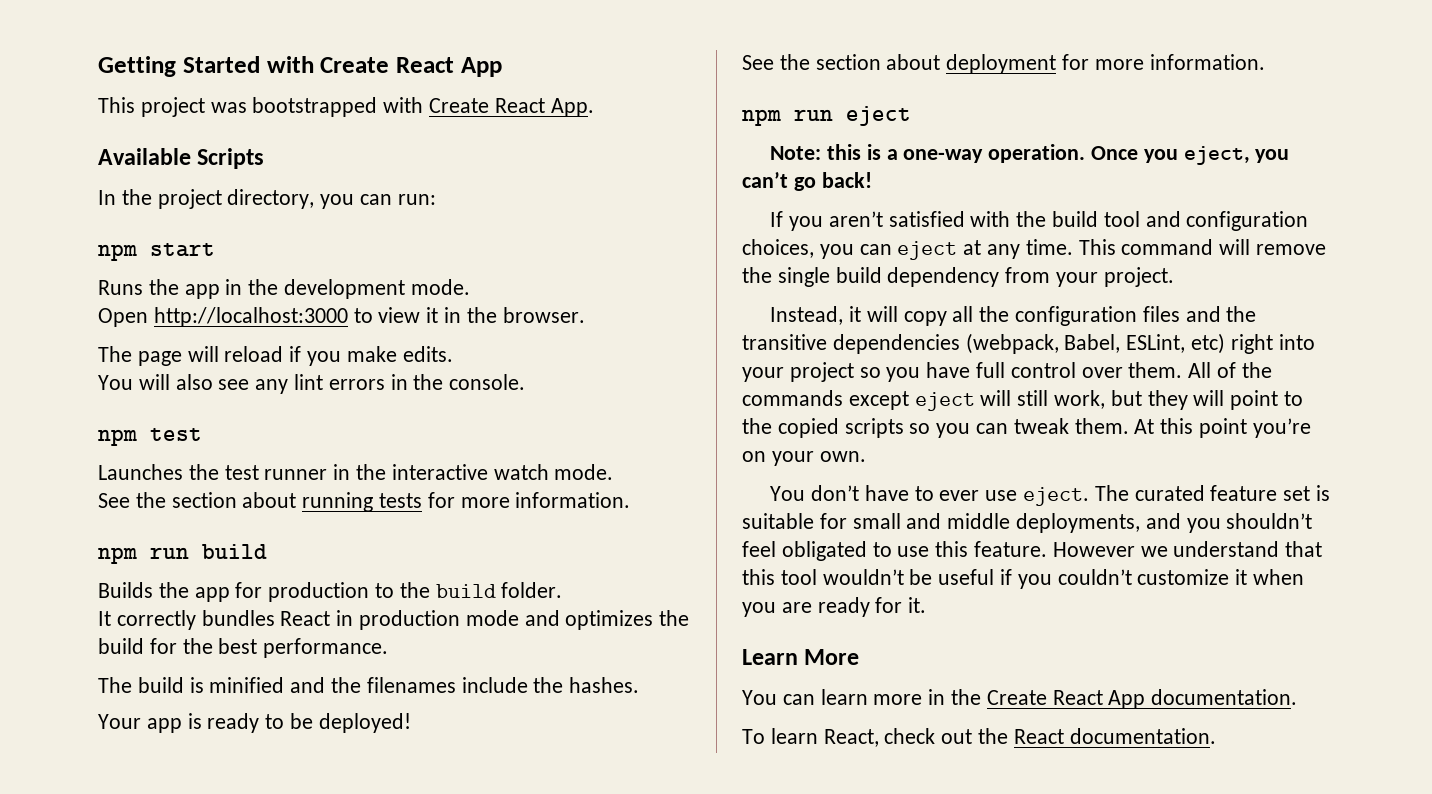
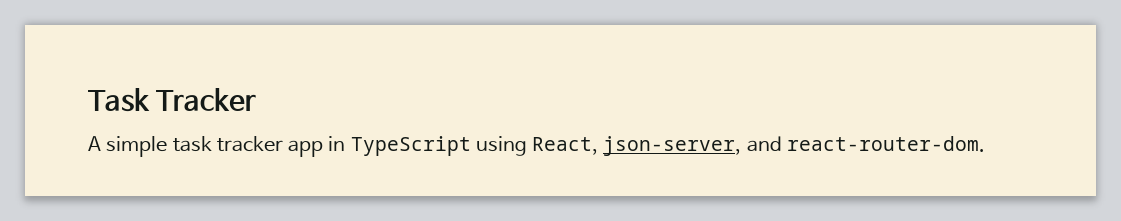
[98,56,502,77] [98,97,594,117] [98,148,265,169] [98,189,436,209] [98,243,215,261] [98,279,470,299] [98,307,585,327] [98,346,453,366] [98,374,526,394] [98,428,202,446] [98,464,614,480] [98,492,631,512] [98,544,267,564] [98,582,563,602] [98,610,690,630] [98,638,389,658] [98,677,640,693] [98,713,411,733] [742,54,1265,74] [742,106,911,126] [770,144,1290,165] [742,172,872,191] [770,211,1309,231] [742,239,1327,260] [742,267,1174,287] [770,306,1257,326] [742,333,1315,354] [742,362,1272,382] [742,390,1304,411] [742,418,1311,438] [742,451,866,466] [770,485,1330,506] [742,513,1313,533] [742,541,1323,561] [742,569,1305,589] [742,597,927,617] [742,649,860,665] [742,689,1298,709] [742,728,1216,747] Getting Started with Create React App // This project was bootstrapped with Create React App. // Available Scripts // In the project directory, you can run: // npm start // Runs the app in the development mode. // Open http://localhost:3000 to view it in the browser. // The page will reload if you make edits. // You will also see any lint errors in the console. // npm test // Launches the test runner in the interactive watch mode. // See the section about running tests for more information. // npm run build // Builds the app for production to the build folder. // It correctly bundles React in production mode and optimizes the build for the best performance. // The build is minified and the filenames include the hashes. // Your app is ready to be deployed! // See the section about deployment for more information. // npm run eject // Note: this is a one-way operation. Once you eject, you can’t go back! // If you aren’t satisfied with the build tool and configuration choices, you can eject at any time. This command will remove the single build dependency from your project. // Instead, it will copy all the configuration files and the transitive dependencies (webpack, Babel, ESLint, etc) right into your project so you have full control over them. All of the commands except eject will still work, but they will point to the copied scripts so you can tweak them. At this point you’re on your own. // You don’t have to ever use eject. The curated feature set is suitable for small and middle deployments, and you shouldn’t feel obligated to use this feature. However we understand that this tool wouldn’t be useful if you couldn’t customize it when you are ready for it. // Learn More // You can learn more in the Create React App documentation. // To learn React, check out the React documentation. -> [88,88,257,112] [88,136,985,157] Task Tracker // A simple task tracker app in TypeScript using React, json-server, and react-router-dom.

